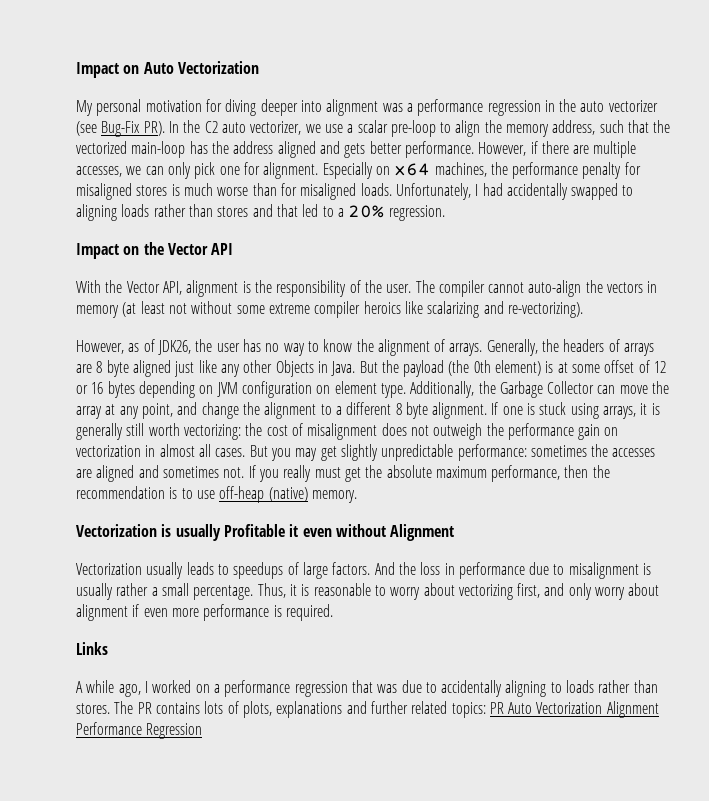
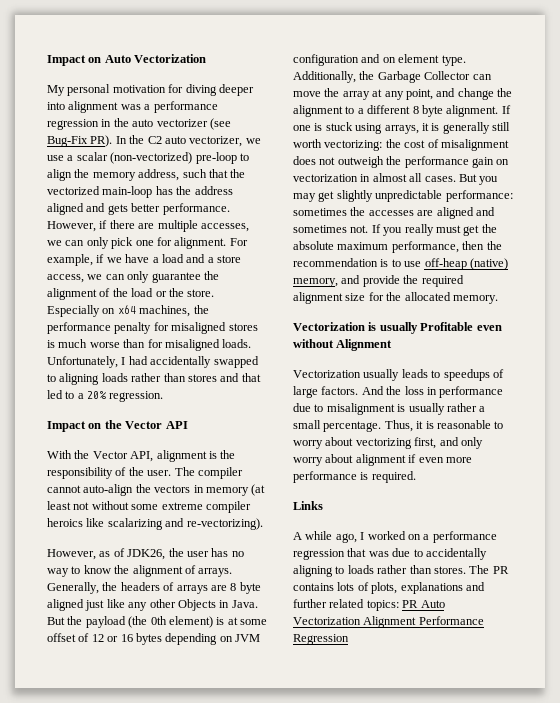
(388, 126) none -> [110,152,193,164] (non-vectorized)
(319, 170) none -> [229,238,248,246] [47,254,241,266] [47,271,219,283] [47,288,215,300] For example, if we have a load and a store access, we can only guarantee the alignment of the load or the store.
(312, 389) none -> [361,54,381,63] and
(308, 494) none -> [293,275,464,287] [293,292,451,304] memory, and provide the required alignment size for the allocated
[289,524,299,537] it -> (474, 326) none

